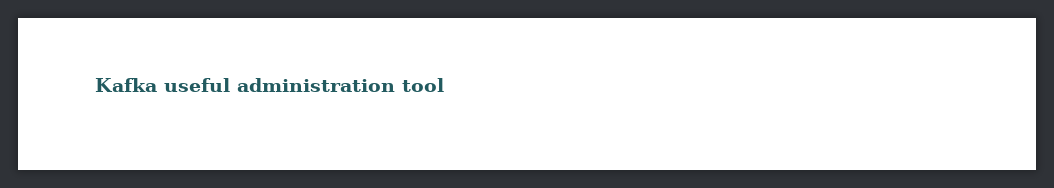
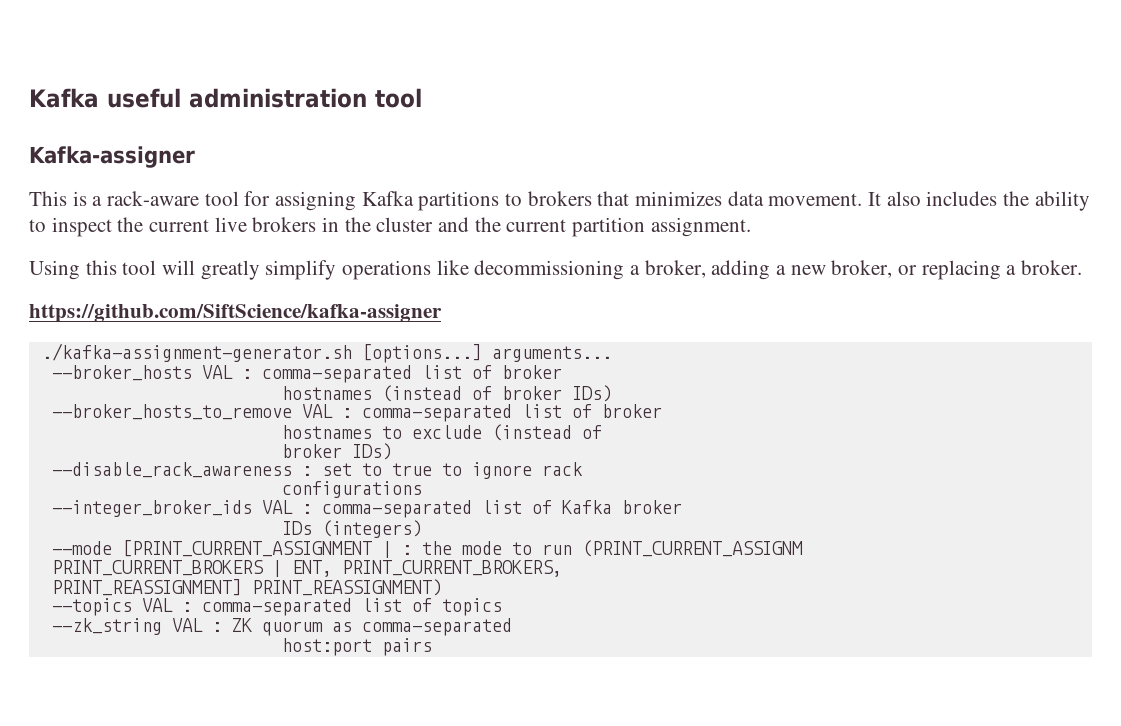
(444, 85) none -> [29,146,195,168] [29,191,1090,211] [29,217,751,237] [29,260,1083,280] [29,304,442,323] [41,343,612,363] [51,365,562,383] [281,385,612,402] [51,404,662,422] [281,424,602,441] [281,443,392,460] [51,462,583,479] [281,481,422,498] [51,500,682,518] [281,520,422,538] [51,540,803,558] [51,560,562,577] [51,579,442,596] [51,598,502,616] [51,618,512,636] [281,638,432,656] // Kafka-assigner // This is a rack-aware tool for assigning Kafka partitions to brokers that minimizes data movement. It also includes the ability to inspect the current live brokers in the cluster and the current partition assignment. // Using this tool will greatly simplify operations like decommissioning a broker, adding a new broker, or replacing a broker. // https://github.com/SiftScience/kafka-assigner // ./kafka-assignment-generator.sh [options...] arguments... // --broker_hosts VAL : comma-separated list of broker // hostnames (instead of broker IDs) // --broker_hosts_to_remove VAL : comma-separated list of broker // hostnames to exclude (instead of // broker IDs) // --disable_rack_awareness : set to true to ignore rack // configurations // --integer_broker_ids VAL : comma-separated list of Kafka broker // IDs (integers) // --mode [PRINT_CURRENT_ASSIGNMENT | : the mode to run (PRINT_CURRENT_ASSIGNM // PRINT_CURRENT_BROKERS | ENT, PRINT_CURRENT_BROKERS, // PRINT_REASSIGNMENT] PRINT_REASSIGNMENT) // --topics VAL : comma-separated list of topics // --zk_string VAL : ZK quorum as comma-separated // host:port pairs

